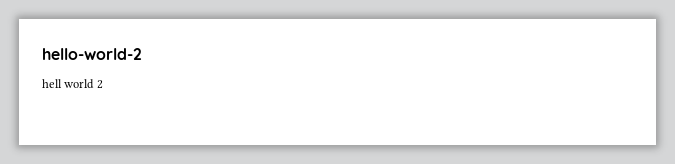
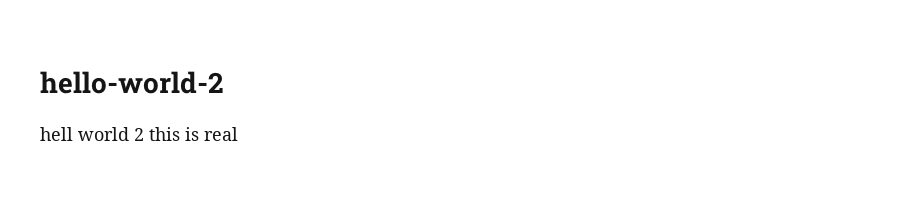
(103, 84) none -> [149,127,238,141] this is real

